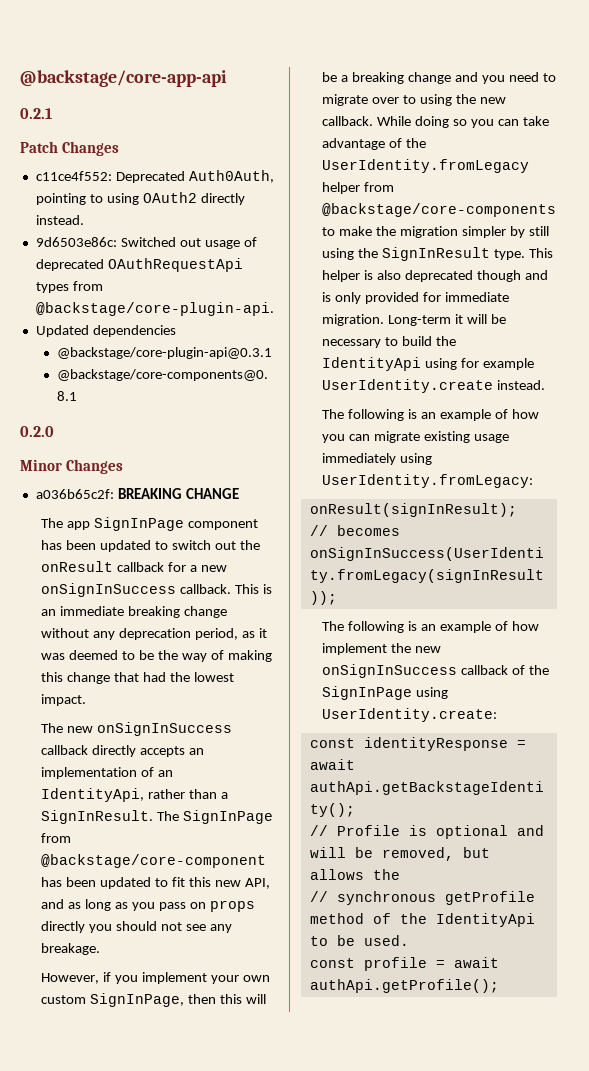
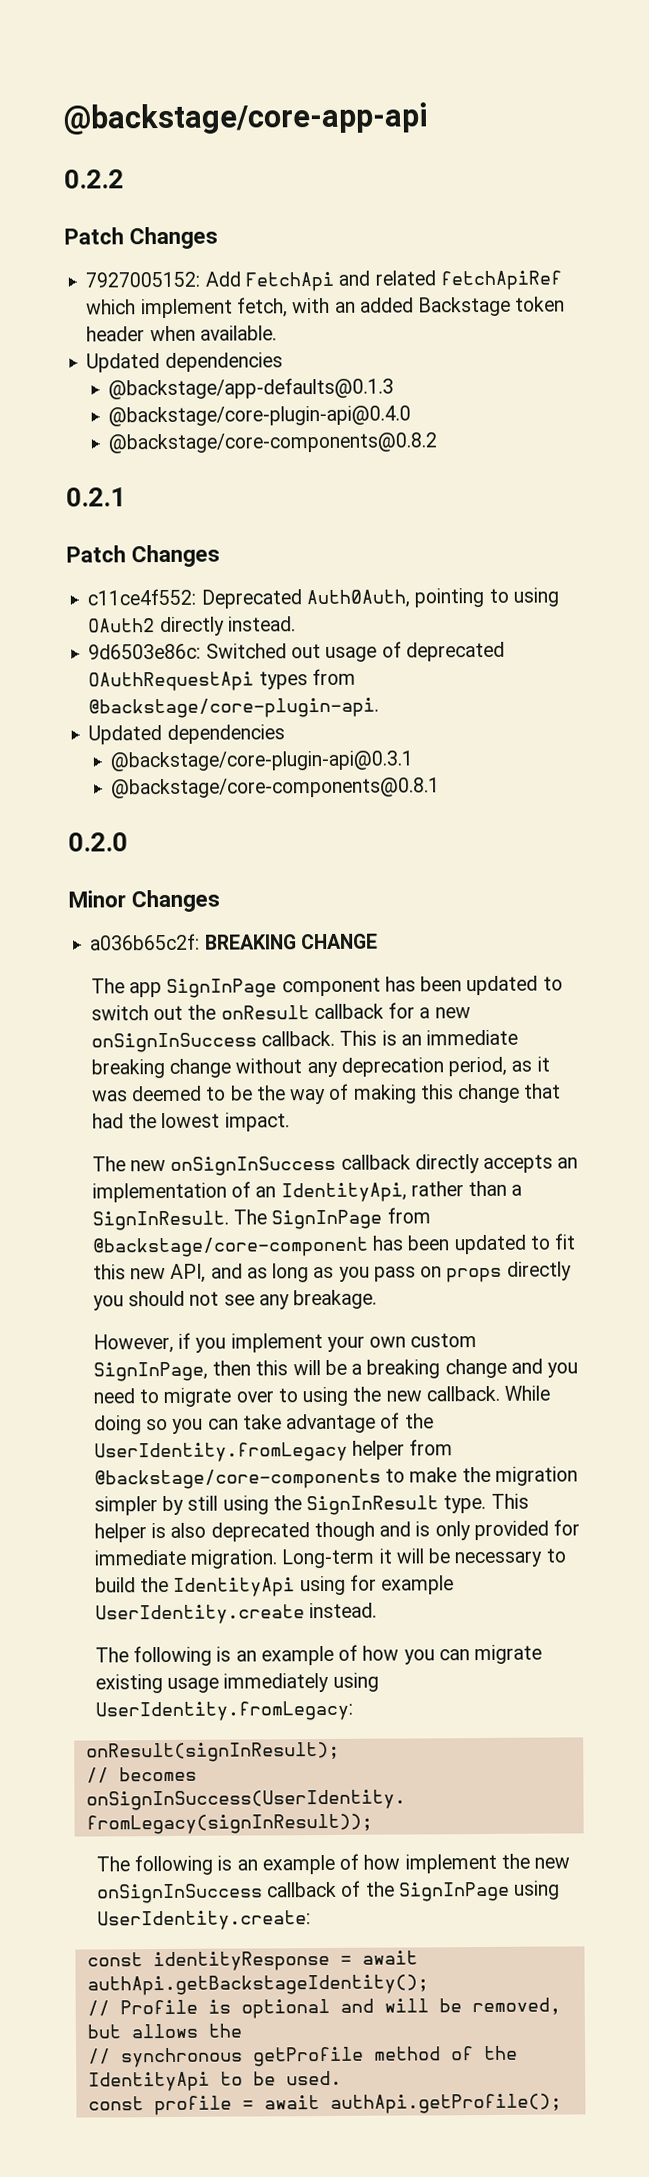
(227, 78) none -> [64,169,124,189] [64,226,219,250] [85,270,562,292] [86,296,566,319] [86,325,277,342] [86,352,283,373] [108,377,395,400] [108,405,412,427] [108,432,438,454] // 0.2.2 // Patch Changes // 7927005152: Add FetchApi and related fetchApiRef which implement fetch, with an added Backstage token header when available. // Updated dependencies // @backstage/app-defaults@0.1.3 // @backstage/core-plugin-api@0.4.0 // @backstage/core-components@0.8.2

